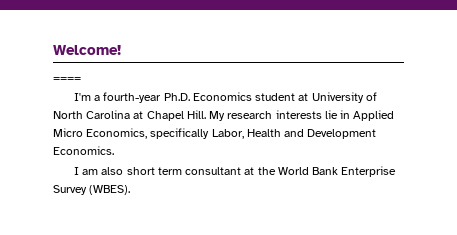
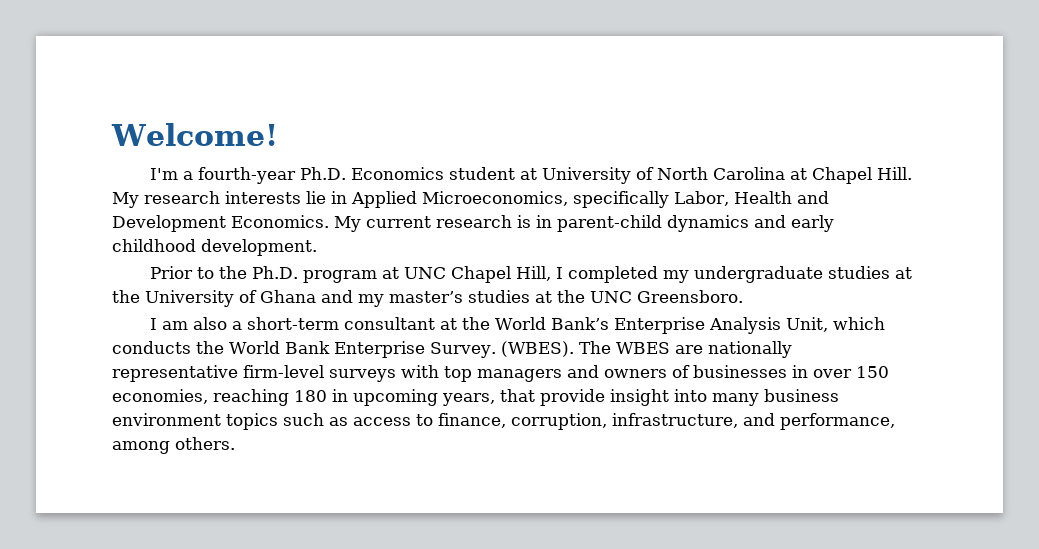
[53,77,81,81] // ==== -> (278, 134) none
[53,128,148,139] Micro Economics, -> [422,191,568,206] Microeconomics,
(114, 150) none -> [334,215,834,232] [112,239,317,256] [150,266,913,283] [112,290,743,307] My current research is in parent-child dynamics and early childhood development. // Prior to the Ph.D. program at UNC Chapel Hill, I completed my undergraduate studies at the University of Ghana and my master’s studies at the UNC Greensboro.
[126,167,182,175] short term -> [232,317,340,330] a short-term
[312,166,397,177] [53,185,131,195] Bank Enterprise Survey (WBES). -> [551,317,886,334] [112,341,792,358] [112,365,889,382] [112,389,839,406] [112,413,895,430] [112,437,235,454] Bank’s Enterprise Analysis Unit, which conducts the World Bank Enterprise Survey. (WBES). The WBES are nationally representative firm-level surveys with top managers and owners of businesses in over 150 economies, reaching 180 in upcoming years, that provide insight into many business environment topics such as access to finance, corruption, infrastructure, and performance, among others.

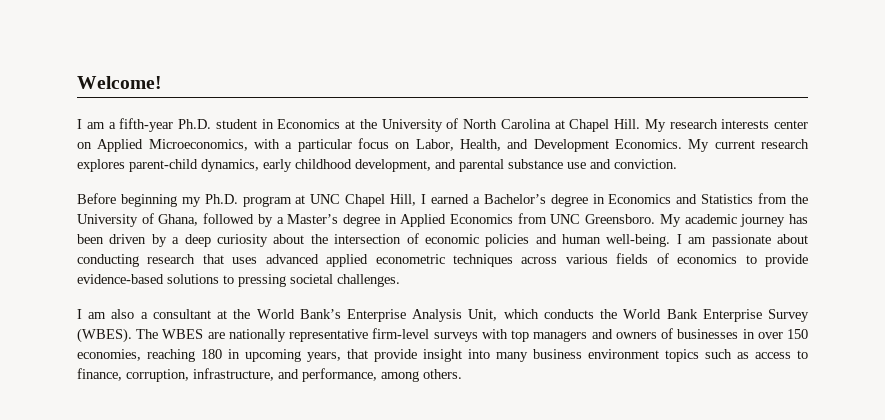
[150,167,538,184] I'm a fourth-year Ph.D. Economics student at -> [77,118,377,132] I am a fifth-year Ph.D. student in Economics at the
[306,191,792,208] lie in Applied Microeconomics, specifically Labor, Health -> [774,120,808,129] [77,138,501,152] center on Applied Microeconomics, with a particular focus on Labor, Health,
[517,215,834,232] [112,239,317,256] [150,266,248,279] is in parent-child dynamics and early childhood development. // Prior to the -> [77,159,677,172] [77,193,201,207] explores parent-child dynamics, early childhood development, and parental substance use and conviction. // Before beginning my
[568,266,913,283] [112,290,743,307] completed my undergraduate studies at the University of Ghana and my master’s studies at the UNC Greensboro. -> [430,193,809,207] [77,213,808,227] [77,233,809,247] [77,253,809,267] [77,274,400,287] earned a Bachelor’s degree in Economics and Statistics from the University of Ghana, followed by a Master’s degree in Applied Economics from UNC Greensboro. My academic journey has been driven by a deep curiosity about the intersection of economic policies and human well-being. I am passionate about conducting research that uses advanced applied econometric techniques across various fields of economics to provide evidence-based solutions to pressing societal challenges.
[247,317,340,330] short-term -> (148, 315) none
[429,342,496,358] Survey. -> [767,309,809,322] Survey

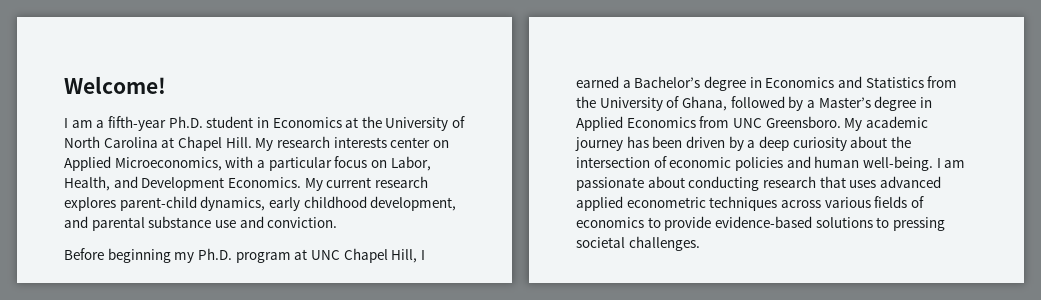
[77,309,809,322] [77,328,809,343] [77,349,808,362] [77,368,462,382] // I am also a consultant at the World Bank’s Enterprise Analysis Unit, which conducts the World Bank Enterprise Survey (WBES). The WBES are nationally representative firm-level surveys with top managers and owners of businesses in over 150 economies, reaching 180 in upcoming years, that provide insight into many business environment topics such as access to finance, corruption, infrastructure, and performance, among others. -> (700, 243) none

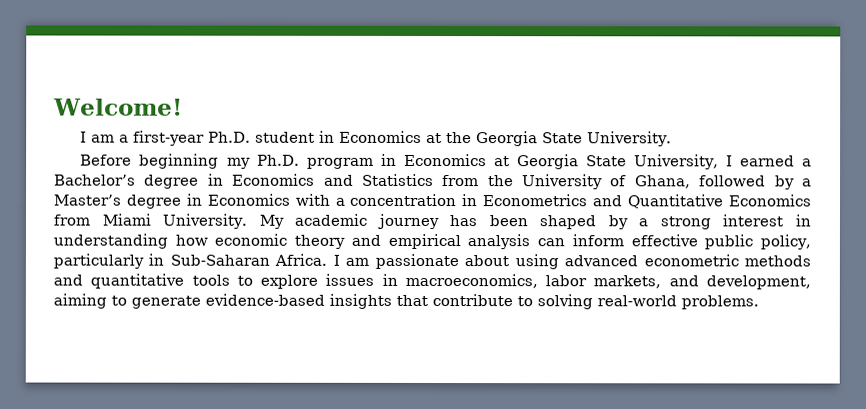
[107,116,166,131] fifth-year -> [133,130,206,146] first-year
[385,116,466,131] [64,136,449,151] [64,156,431,171] [64,176,428,191] [64,196,457,211] [64,216,338,231] University of North Carolina at Chapel Hill. My research interests center on Applied Microeconomics, with a particular focus on Labor, Health, and Development Economics. My current research explores parent-child dynamics, early childhood development, and parental substance use and conviction. -> [476,131,673,147] Georgia State University.
[294,248,418,263] at UNC Chapel Hill, -> [380,153,719,170] in Economics at Georgia State University,
[576,116,841,131] Applied Economics from UNC Greensboro. -> [206,193,812,209] [53,213,248,229] Economics with a concentration in Econometrics and Quantitative Economics from Miami University.
[685,136,911,151] [576,156,966,171] [576,176,941,191] [576,196,924,211] [576,216,945,231] [576,236,700,251] driven by a deep curiosity about the intersection of economic policies and human well-being. I am passionate about conducting research that uses advanced applied econometric techniques across various fields of economics to provide evidence-based solutions to pressing societal challenges. -> [539,214,811,230] [53,233,812,250] [53,253,811,270] [53,273,811,290] [53,293,759,310] shaped by a strong interest in understanding how economic theory and empirical analysis can inform effective public policy, particularly in Sub-Saharan Africa. I am passionate about using advanced econometric methods and quantitative tools to explore issues in macroeconomics, labor markets, and development, aiming to generate evidence-based insights that contribute to solving real-world problems.

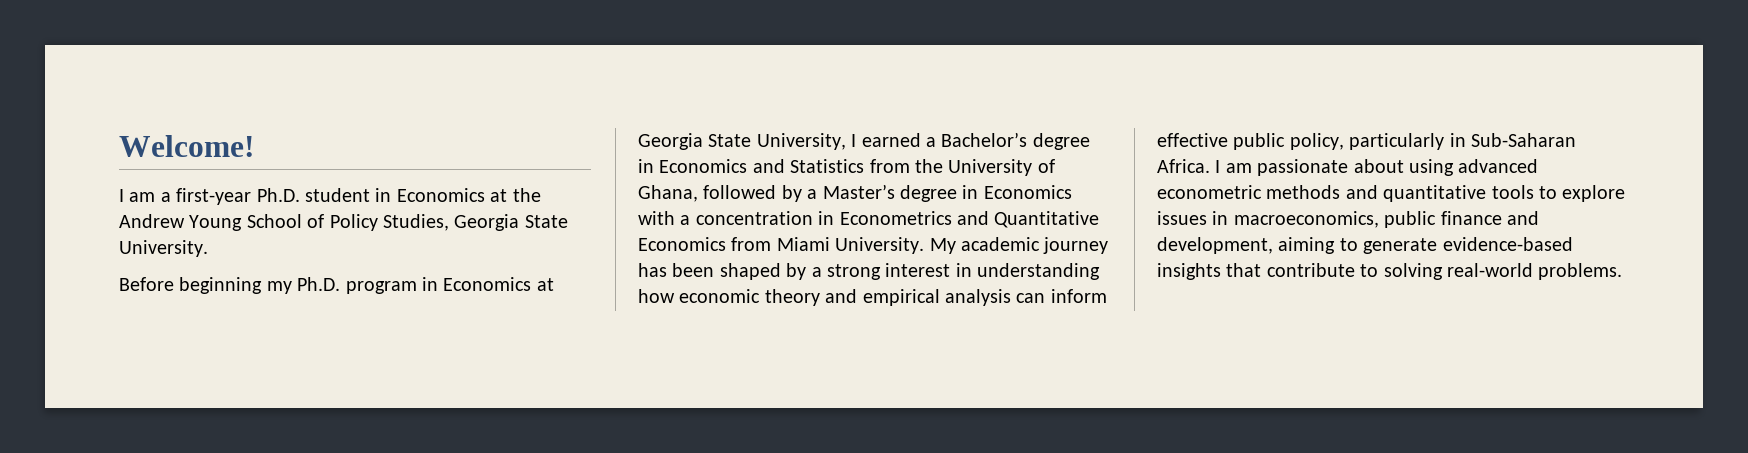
(473, 138) none -> [119,214,449,231] Andrew Young School of Policy Studies,
[545,275,662,289] labor markets, -> [1384,211,1502,228] public finance

